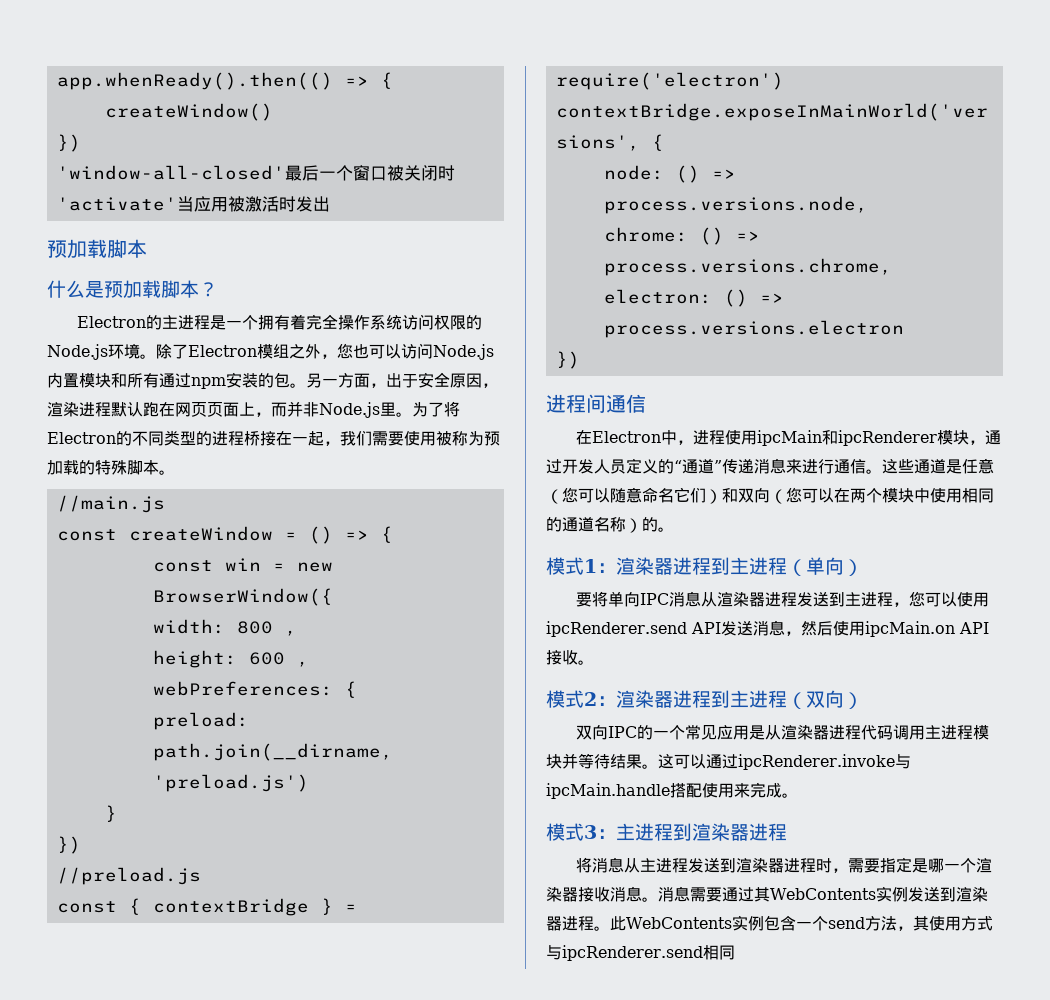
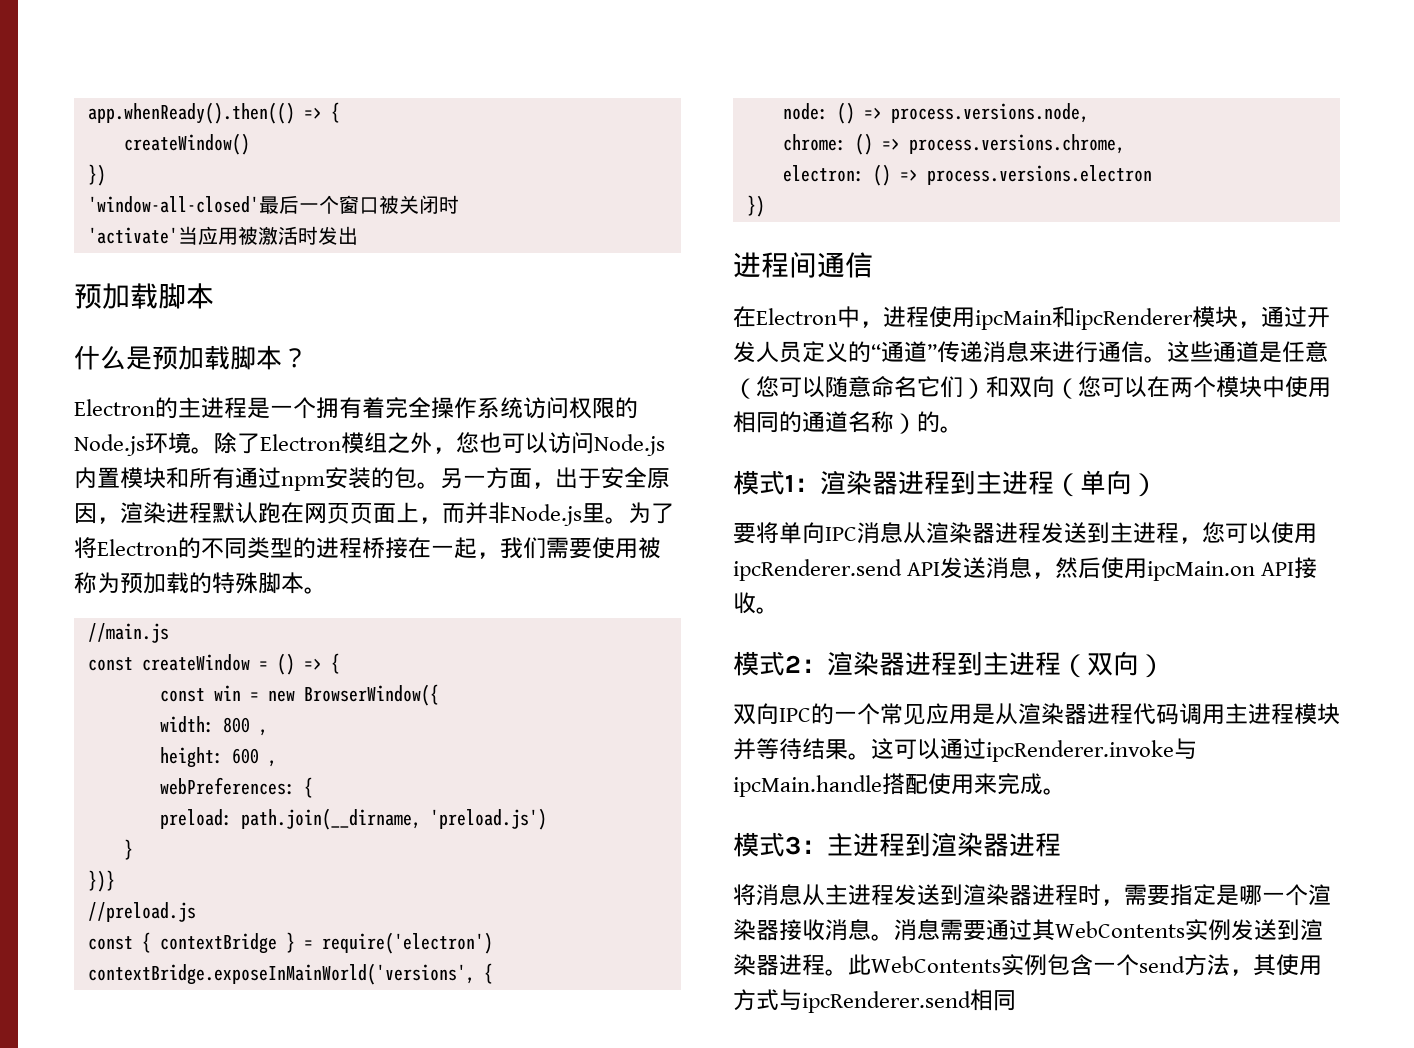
[56,836,81,854] }) -> [87,870,115,892] })}

